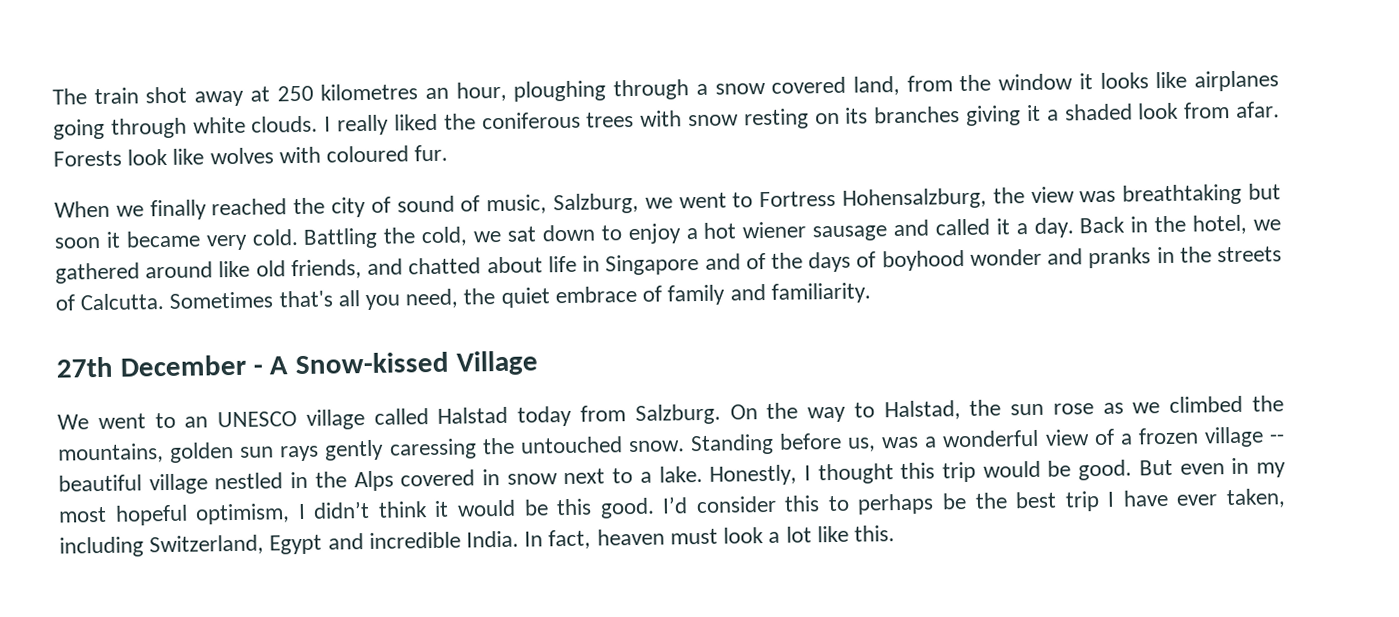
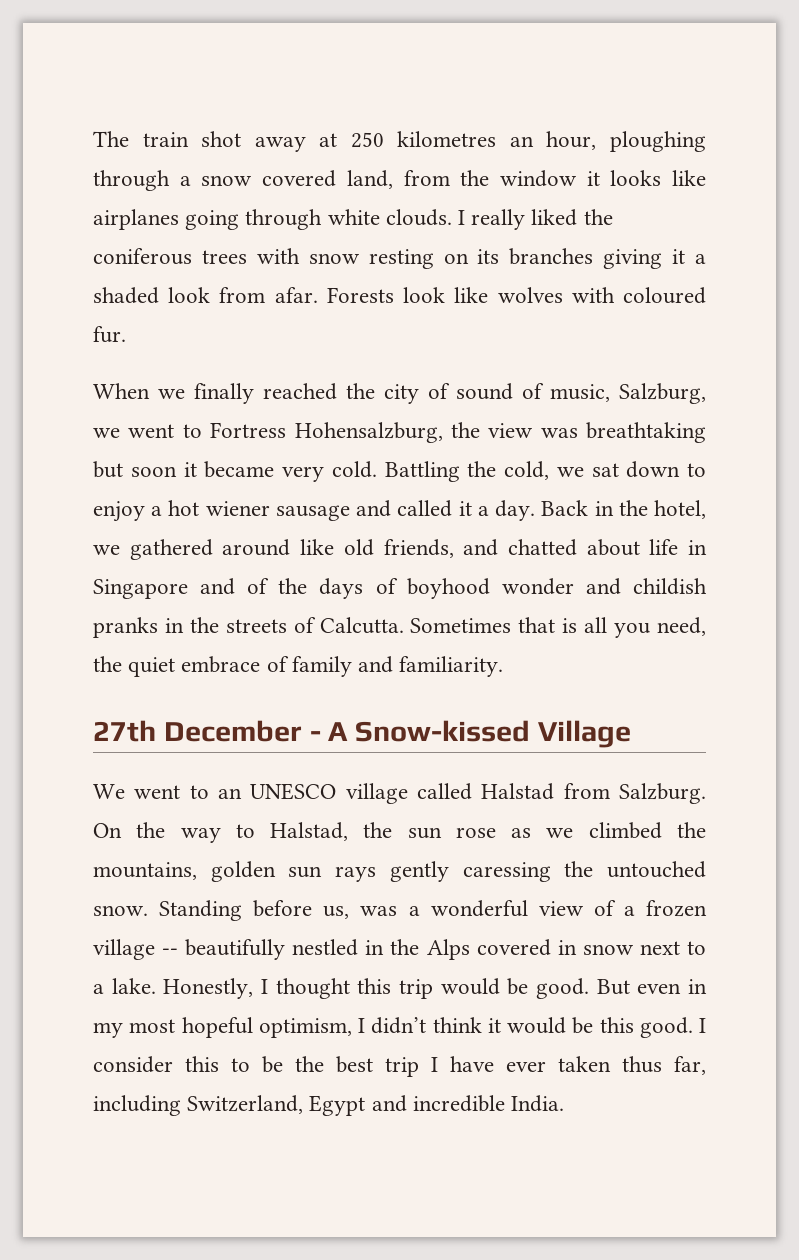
(1084, 256) none -> [632,578,707,595] childish
[278,290,333,308] that's -> [518,617,578,633] that is
[517,405,573,427] today -> (555, 791) none
[58,473,208,495] beautiful village -> [185,939,286,960] beautifully
[662,496,689,514] I’d -> [699,1018,706,1033] I
[857,493,935,515] perhaps -> (250, 1065) none
[1225,488,1286,509] taken, -> [558,1056,706,1075] taken thus far,
[524,525,895,550] In fact, heaven must look a lot like this. -> (565, 1103) none

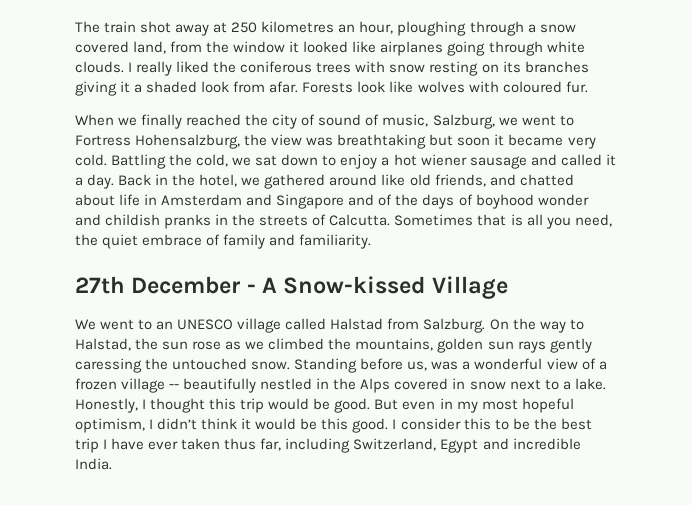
[610,170,662,186] looks -> [303,41,349,53] looked
(707, 547) none -> [161,194,273,206] Amsterdam and

